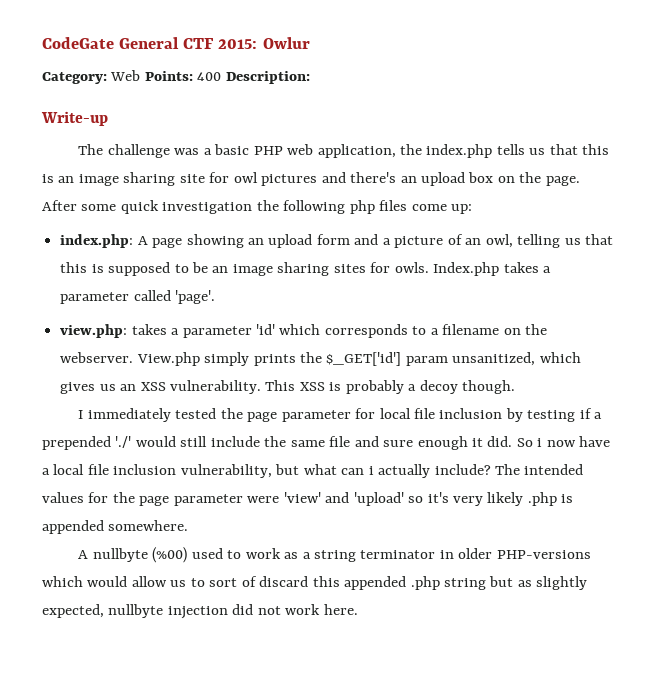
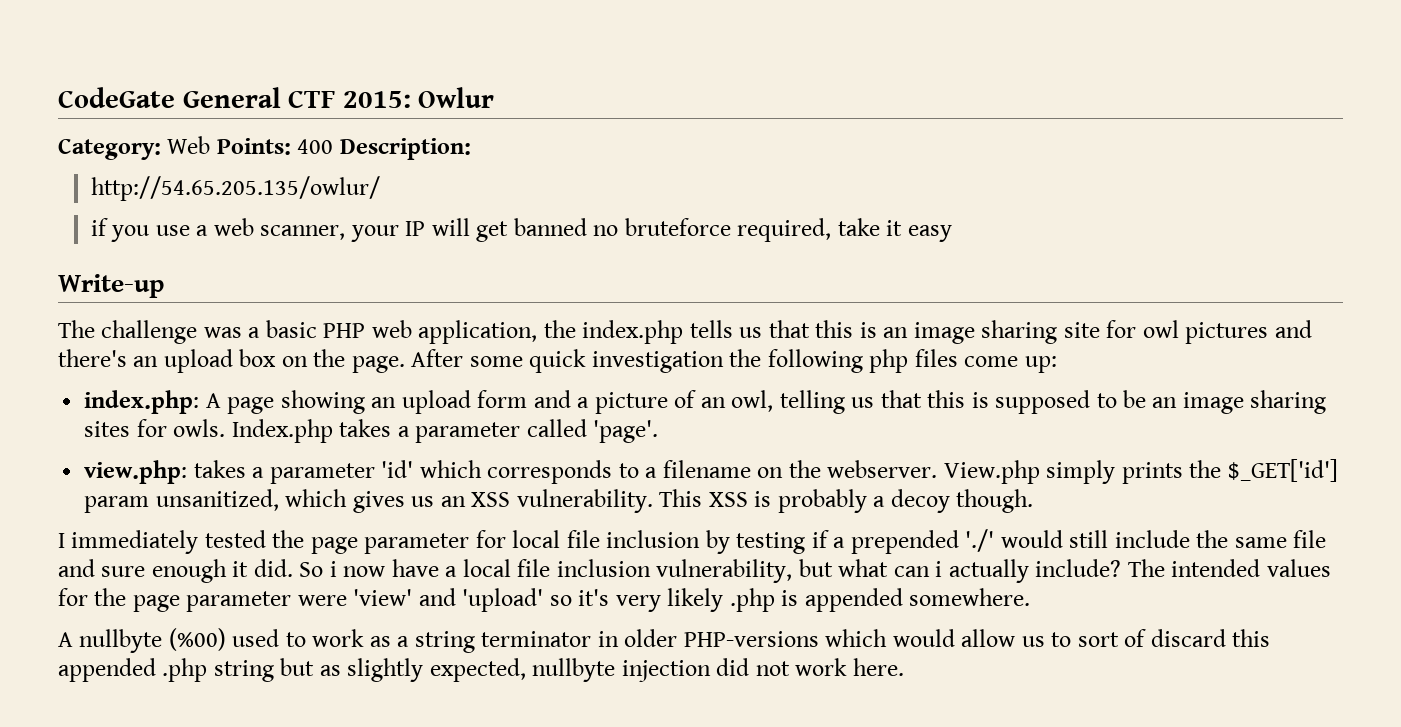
(310, 77) none -> [90,176,380,201] [90,218,952,242] // http://54.65.205.135/owlur/ // if you use a web scanner, your IP will get banned no bruteforce required, take it easy

